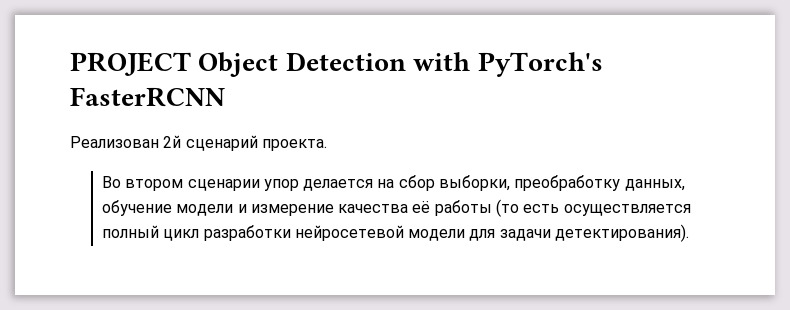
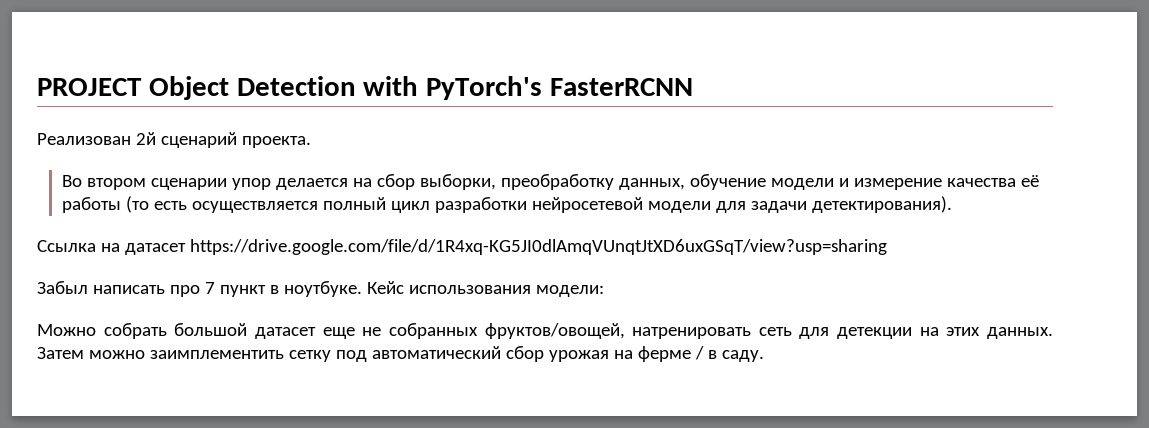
(690, 233) none -> [37,239,887,255] [37,281,604,297] [37,323,1053,339] [37,346,764,362] // Ссылка на датасет https://drive.google.com/file/d/1R4xq-KG5JI0dlAmqVUnqtJtXD6uxGSqT/view?usp=sharing // Забыл написать про 7 пункт в ноутбуке. Кейс использования модели: // Можно собрать большой датасет еще не собранных фруктов/овощей, натренировать сеть для детекции на этих данных. Затем можно заимплементить сетку под автоматический сбор урожая на ферме / в саду.

